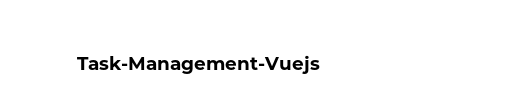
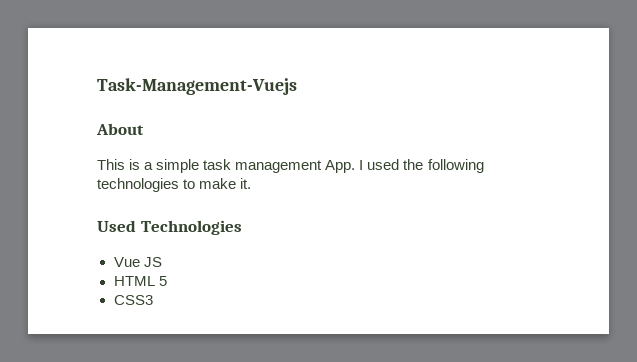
(320, 64) none -> [96,123,144,135] [97,159,484,173] [97,178,252,192] [97,220,242,235] [113,257,162,267] [113,276,167,286] [113,295,153,305] // About // This is a simple task management App. I used the following technologies to make it. // Used Technologies // Vue JS // HTML 5 // CSS3

